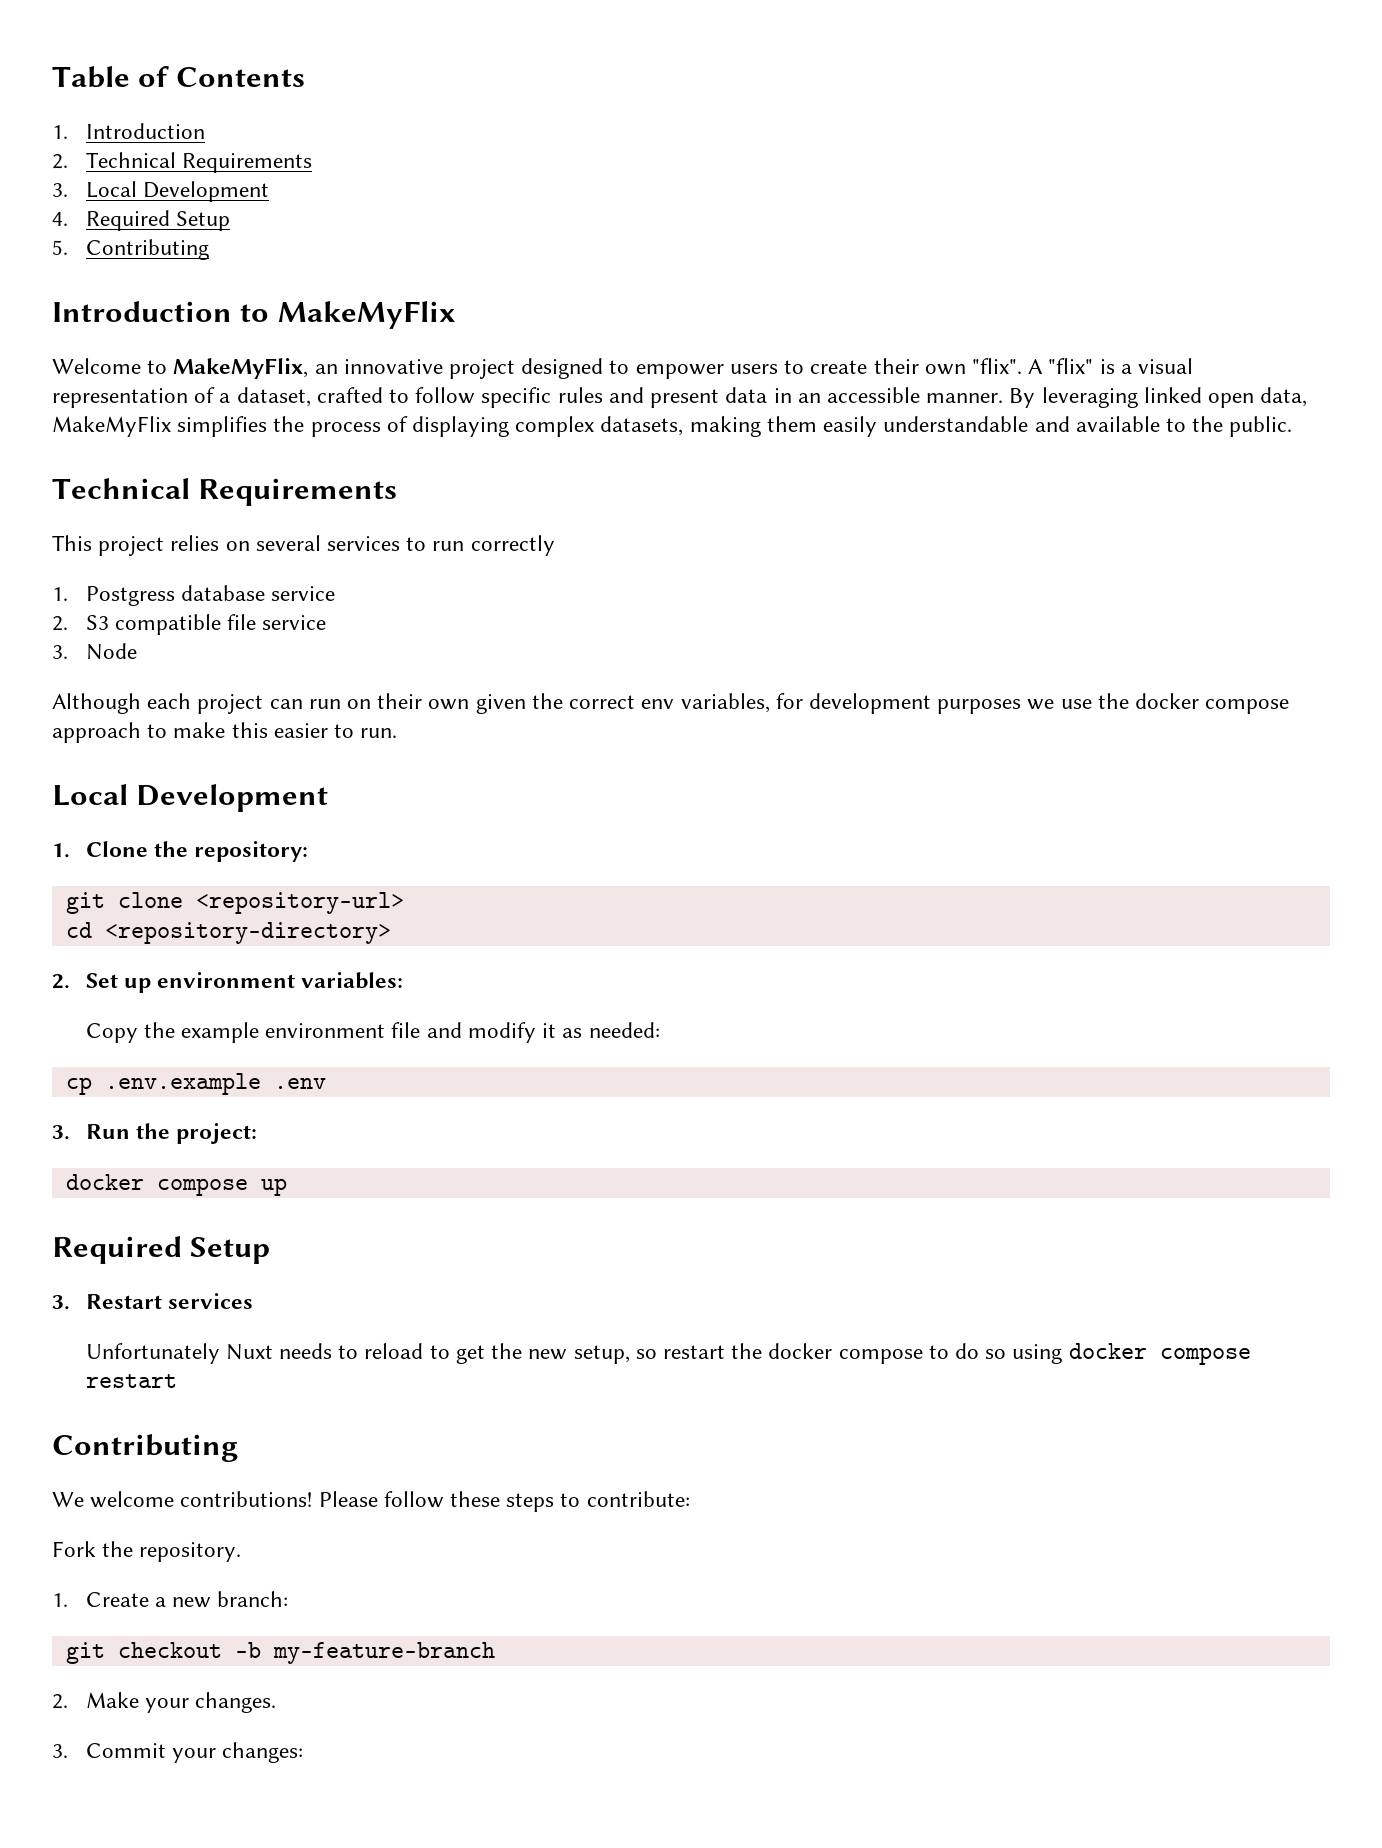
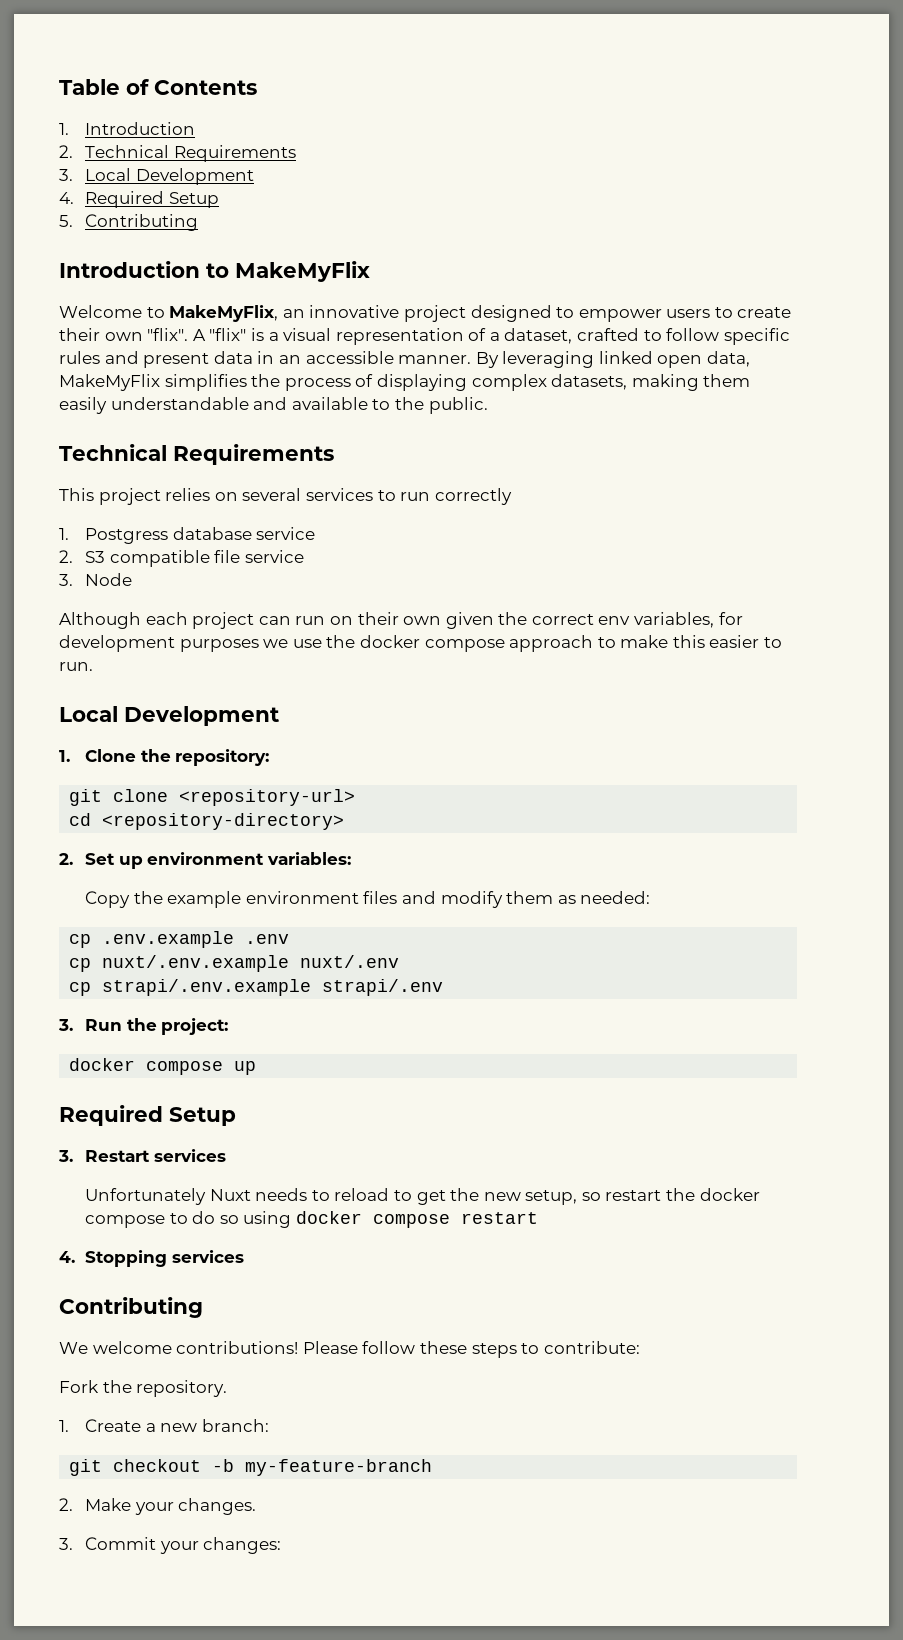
[391,1022,421,1038] file -> [363,891,398,904] files
[542,1023,557,1038] it -> [506,891,554,904] them
(326, 1083) none -> [69,955,400,972] [69,979,444,996] // cp nuxt/.env.example nuxt/.env // cp strapi/.env.example strapi/.env
(177, 1381) none -> [59,1250,244,1267] // 4. Stopping services

